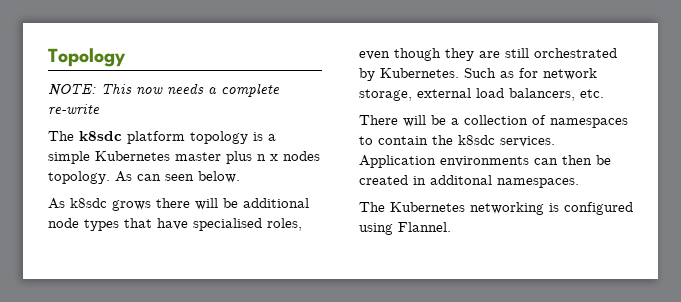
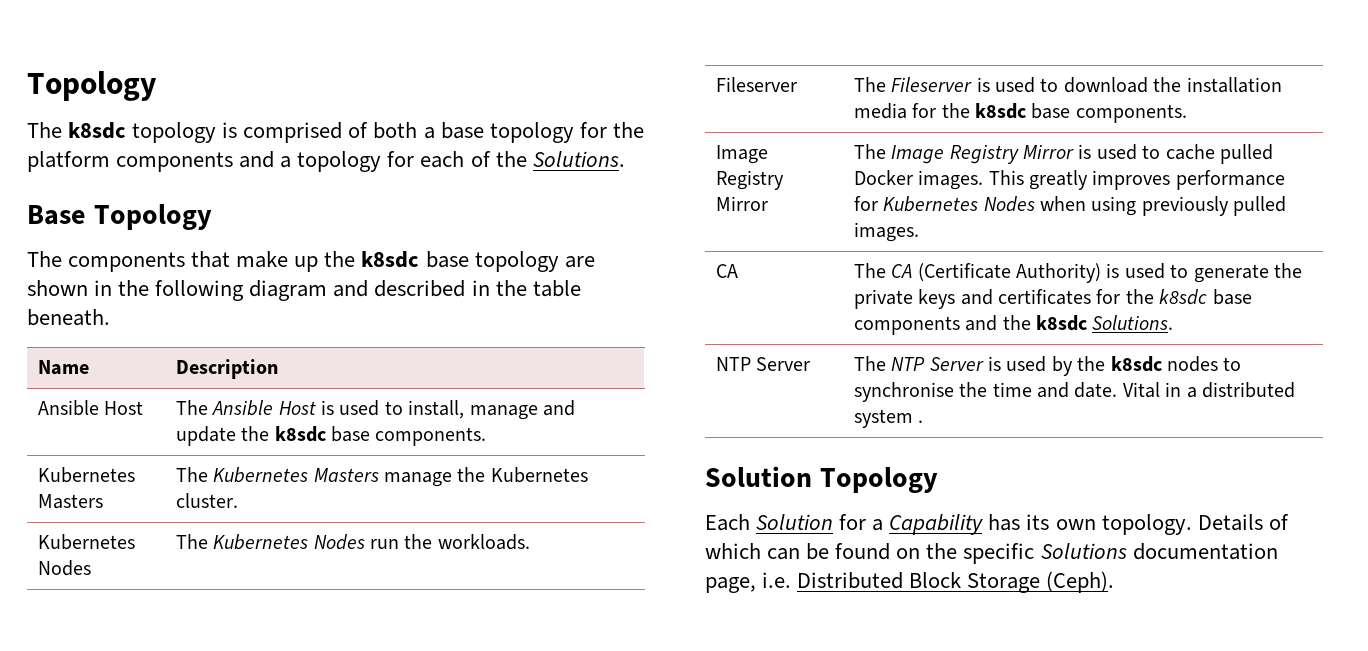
[48,48,126,67] [48,83,280,97] [48,104,100,114] Topology // NOTE: This now needs a complete re-write -> [27,71,157,101] Topology
[127,131,185,144] platform -> (127, 130) none
[268,134,276,141] [48,151,320,164] [48,171,240,184] [48,198,309,211] [48,218,302,231] [359,48,617,61] [359,68,597,81] [359,88,604,101] [359,115,628,128] [359,135,555,147] [359,155,611,168] [359,175,579,188] [359,202,633,215] [359,222,451,235] a simple Kubernetes master plus n x nodes topology. As can seen below. // As k8sdc grows there will be additional node types that have specialised roles, even though they are still orchestrated by Kubernetes. Such as for network storage, external load balancers, etc. // There will be a collection of namespaces to contain the k8sdc services. Application environments can then be created in additonal namespaces. // The Kubernetes networking is configured using Flannel. -> [243,122,644,143] [27,151,625,172] [27,204,212,230] [27,251,595,272] [27,280,581,301] [27,309,110,326] [37,360,89,375] [175,359,278,379] [37,400,144,416] [175,400,575,420] [175,426,487,446] [37,467,135,483] [37,494,103,509] [175,467,588,487] [175,493,238,508] [37,534,135,550] [37,560,91,576] [175,534,530,550] [715,77,797,92] [853,77,1282,93] [853,103,1187,123] [715,145,768,164] [715,170,784,190] [715,196,768,211] [853,144,1273,164] [853,170,1285,190] [853,196,1287,216] [853,222,919,242] [715,264,738,278] [853,263,1302,283] [853,289,1252,309] [853,315,1174,335] [715,357,811,371] [853,356,1242,376] [853,382,1295,402] [853,409,924,428] [705,466,938,493] [705,514,1289,535] [705,543,1278,564] [705,571,1115,593] comprised of both a base topology for the platform components and a topology for each of the Solutions. // Base Topology // The components that make up the k8sdc base topology are shown in the following diagram and described in the table beneath. // Name | Description // Ansible Host | The Ansible Host is used to install, manage and update the k8sdc base components. // Kubernetes Masters | The Kubernetes Masters manage the Kubernetes cluster. // Kubernetes Nodes | The Kubernetes Nodes run the workloads. // Fileserver | The Fileserver is used to download the installation media for the k8sdc base components. // Image Registry Mirror | The Image Registry Mirror is used to cache pulled Docker images. This greatly improves performance for Kubernetes Nodes when using previously pulled images. // CA | The CA (Certificate Authority) is used to generate the private keys and certificates for the k8sdc base components and the k8sdc Solutions. // NTP Server | The NTP Server is used by the k8sdc nodes to synchronise the time and date. Vital in a distributed system . // Solution Topology // Each Solution for a Capability has its own topology. Details of which can be found on the specific Solutions documentation page, i.e. Distributed Block Storage (Ceph).

